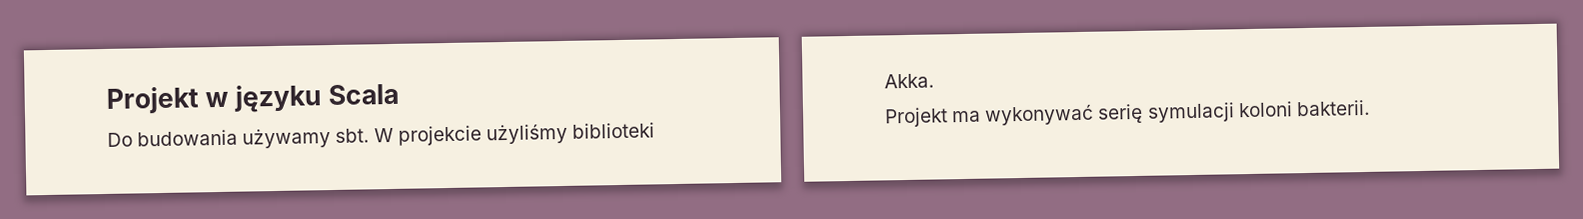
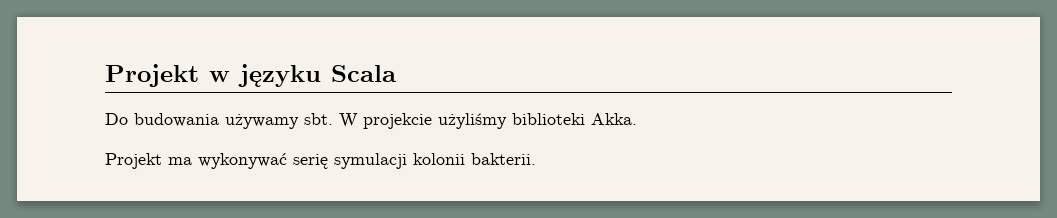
[1237,101,1293,118] koloni -> [413,153,465,165] kolonii

